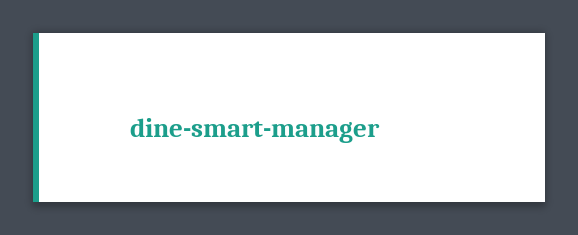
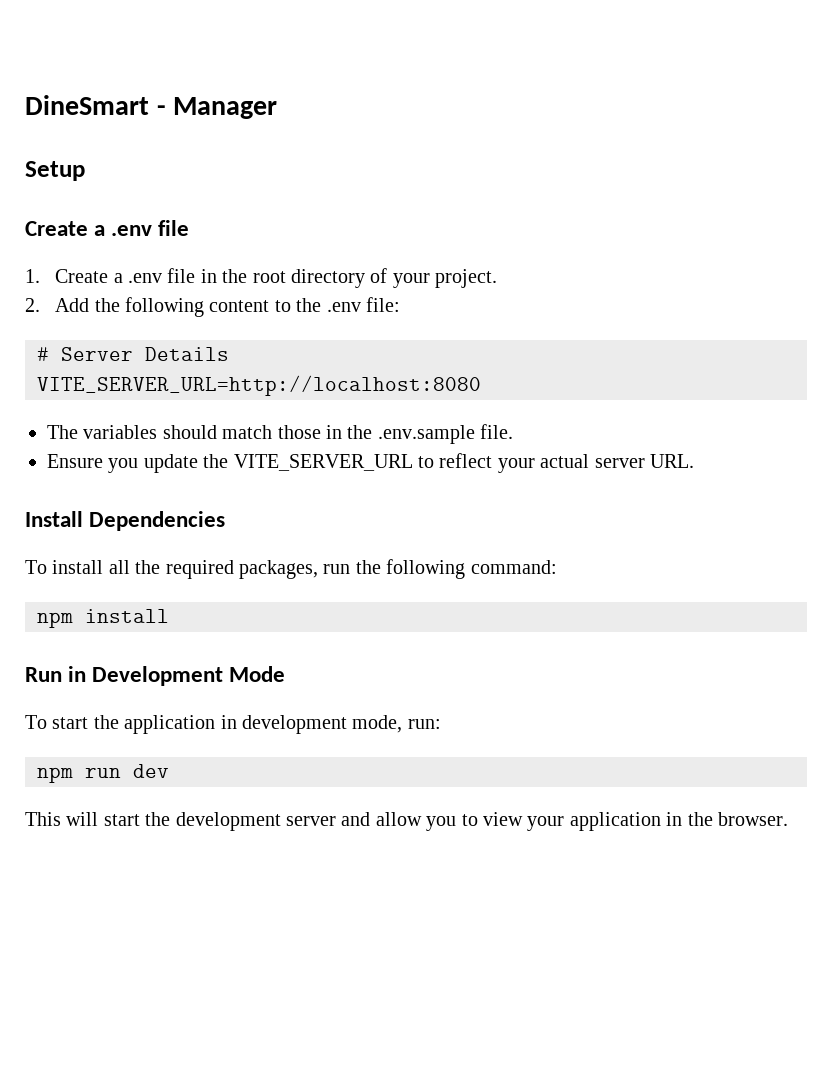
[130,118,380,143] dine-smart-manager -> [25,95,278,119] [25,161,85,181] [25,220,190,236] [25,268,498,288] [25,297,401,317] [37,347,229,361] [37,375,481,396] [47,424,514,444] [47,453,694,473] [25,511,226,531] [25,559,557,579] [37,609,169,628] [25,666,286,686] [25,715,441,734] [37,764,169,783] [25,812,788,831] DineSmart - Manager // Setup // Create a .env file // 1. Create a .env file in the root directory of your project. // 2. Add the following content to the .env file: // # Server Details // VITE_SERVER_URL=http://localhost:8080 // The variables should match those in the .env.sample file. // Ensure you update the VITE_SERVER_URL to reflect your actual server URL. // Install Dependencies // To install all the required packages, run the following command: // npm install // Run in Development Mode // To start the application in development mode, run: // npm run dev // This will start the development server and allow you to view your application in the browser.

